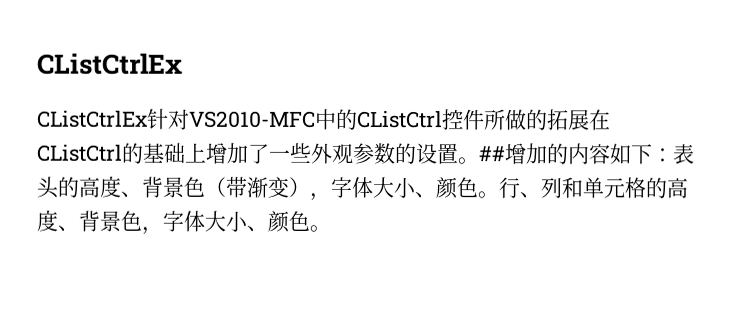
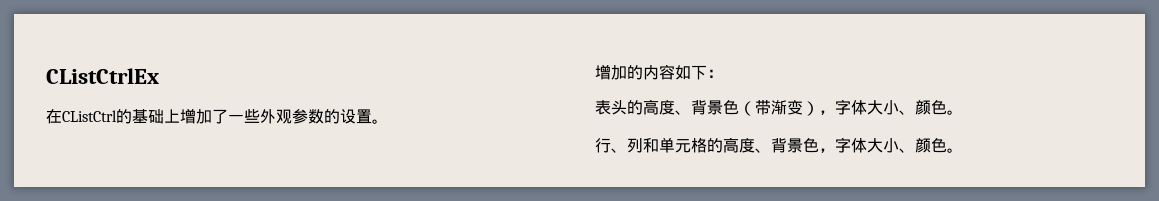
[37,108,590,131] CListCtrlEx针对VS2010-MFC中的CListCtrl控件所做的拓展 -> (159, 76) none
[478,146,506,162] ## -> (388, 121) //
(674, 154) none -> (723, 73) //
(499, 195) none -> (963, 112) //

